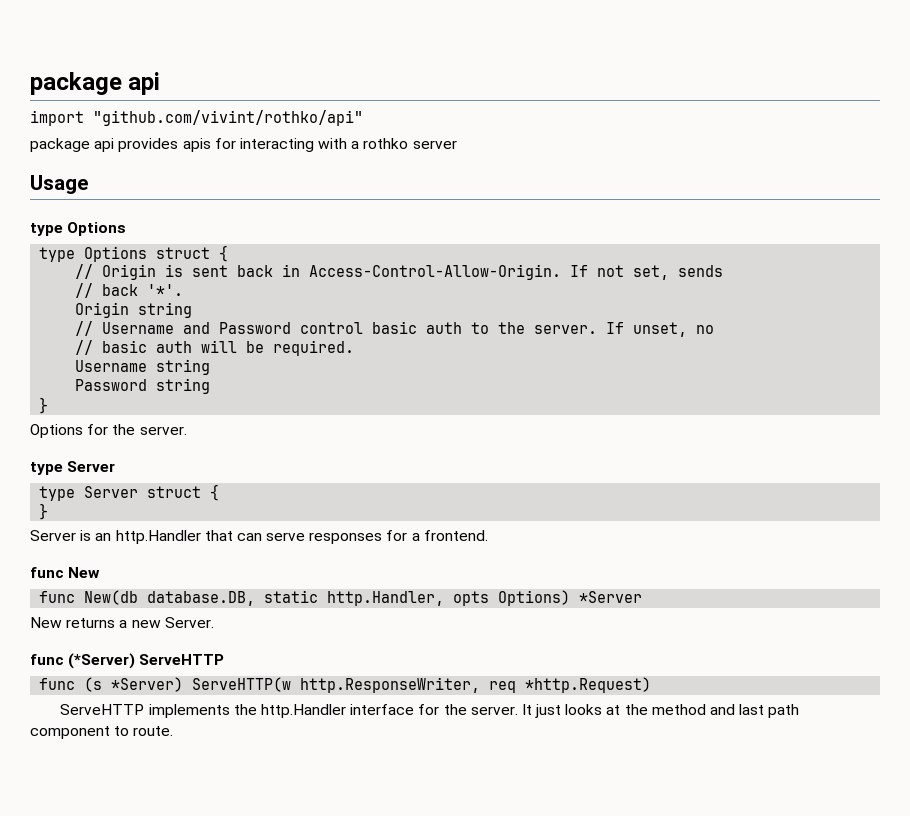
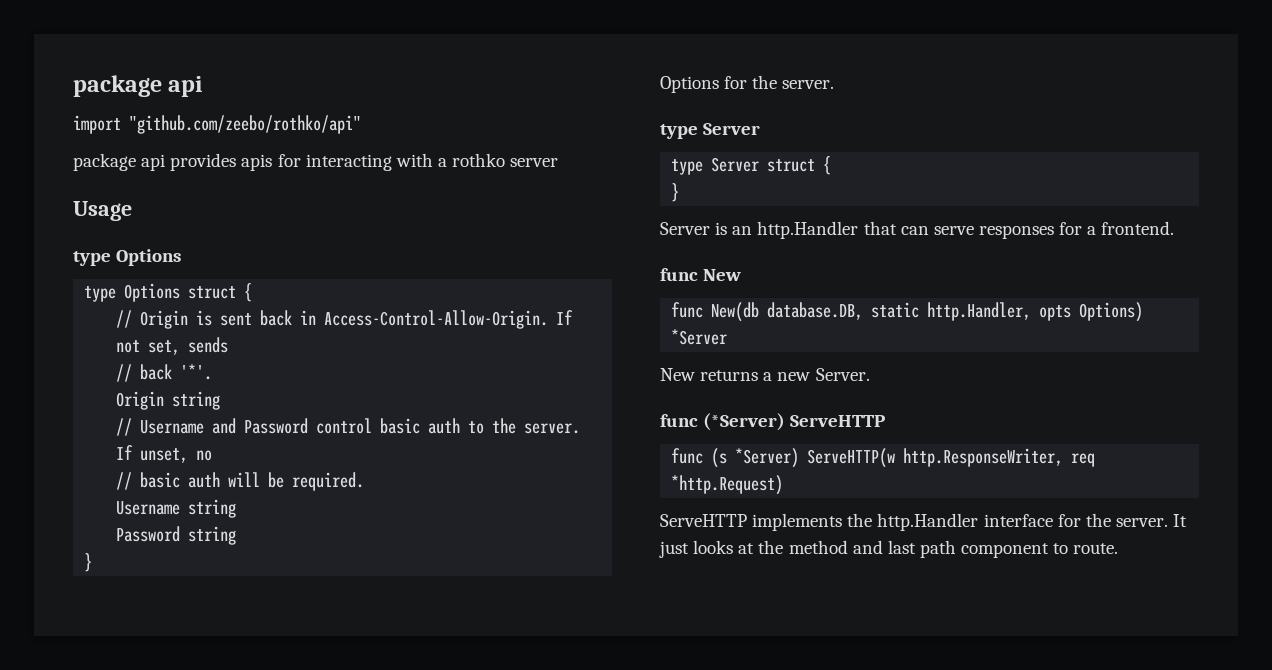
[93,110,363,126] "github.com/vivint/rothko/api" -> [129,115,361,134] "github.com/zeebo/rothko/api"

